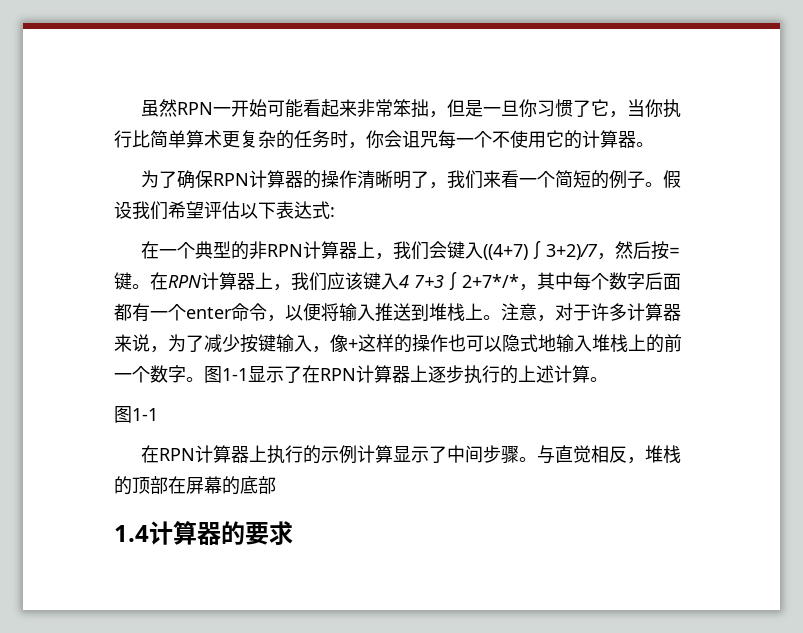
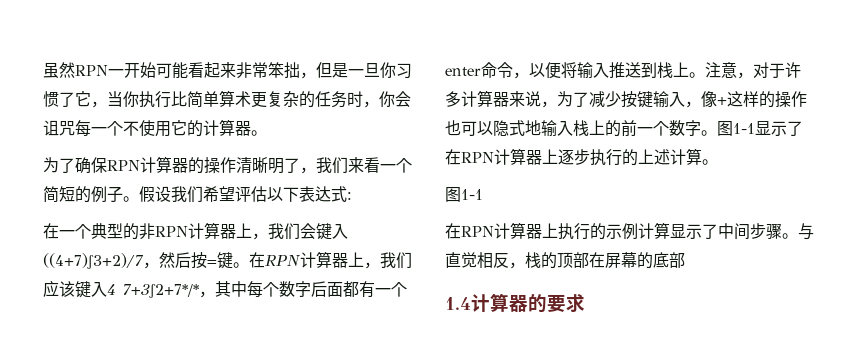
[429,303,447,321] 堆 -> (657, 70) none
[592,334,610,352] 堆 -> (573, 128) none
[644,445,663,463] 堆 -> (525, 265) none

